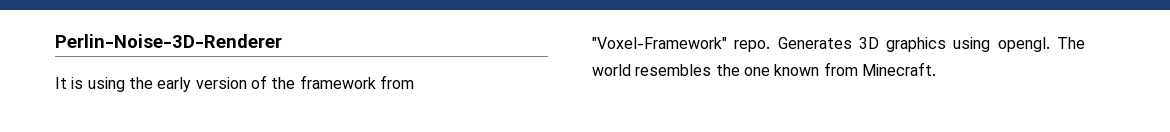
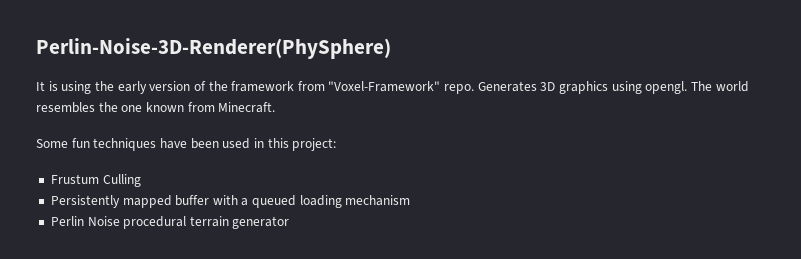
[55,34,282,48] Perlin-Noise-3D-Renderer -> [36,38,391,59] Perlin-Noise-3D-Renderer(PhySphere)
(936, 69) none -> [36,138,337,151] [50,174,141,187] [50,195,411,208] [50,216,290,229] // Some fun techniques have been used in this project: // Frustum Culling // Persistently mapped buffer with a queued loading mechanism // Perlin Noise procedural terrain generator

